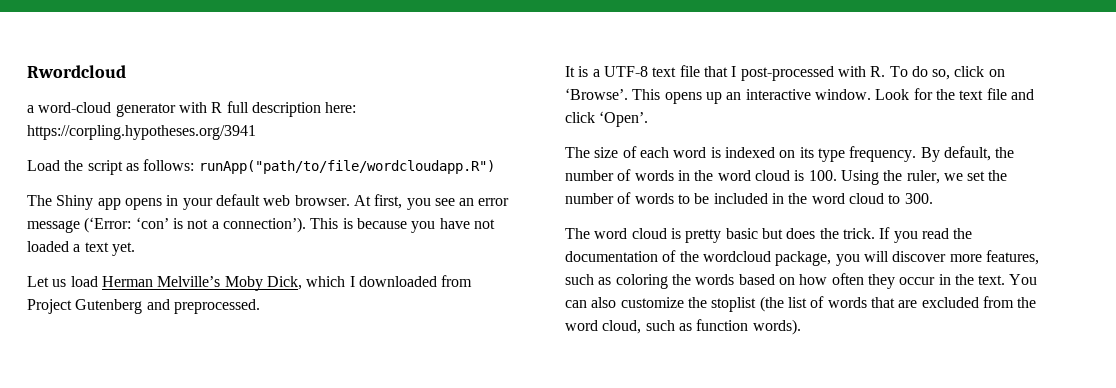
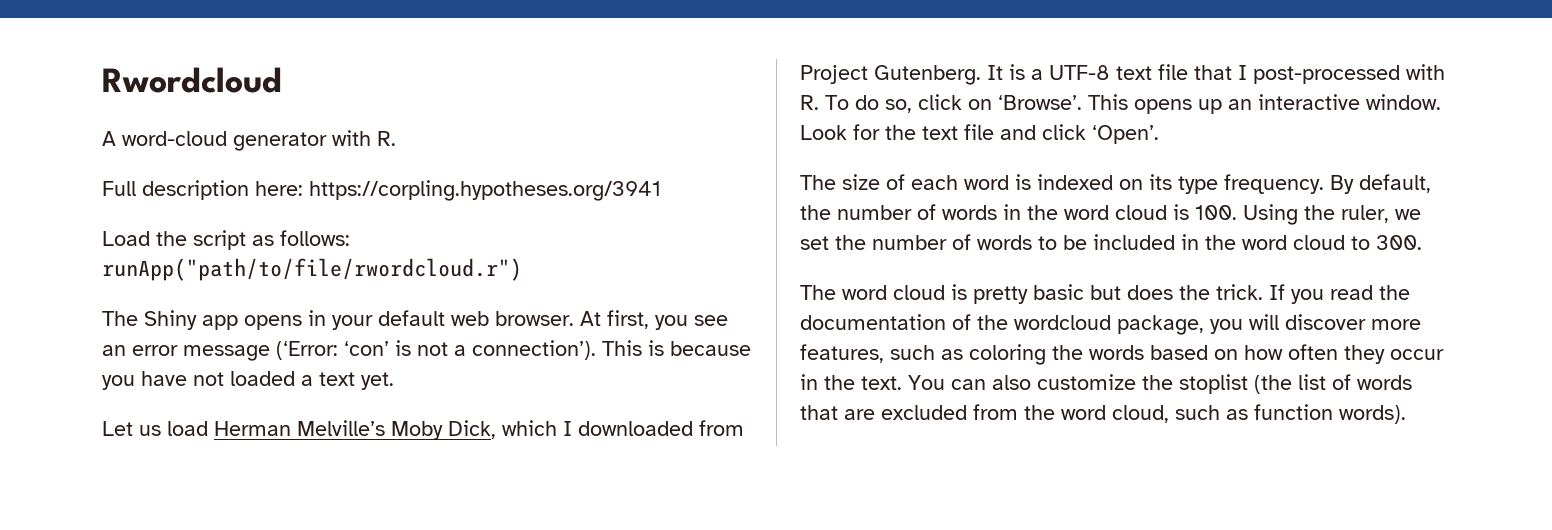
[27,105,34,113] a -> [102,131,116,146] A
[211,101,249,113] R full -> [377,131,396,146] [102,181,136,196] R. // Full
[198,160,495,174] runApp("path/to/file/wordcloudapp.R") -> [102,258,522,281] runApp("path/to/file/rwordcloud.r")
[75,299,260,314] Gutenberg and preprocessed. // -> [874,65,981,85] Gutenberg.

